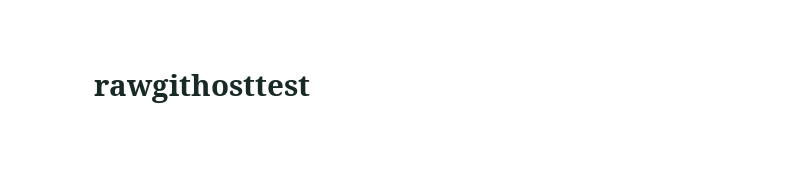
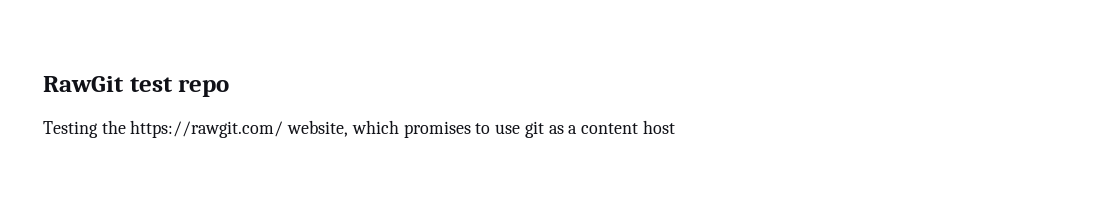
[94,74,310,103] rawgithosttest -> [43,76,230,97] [43,120,675,138] RawGit test repo // Testing the https://rawgit.com/ website, which promises to use git as a content host

